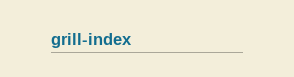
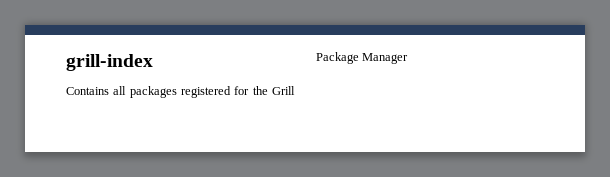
(132, 40) none -> [66,86,295,98] [316,52,409,64] // Contains all packages registered for the Grill Package Manager

